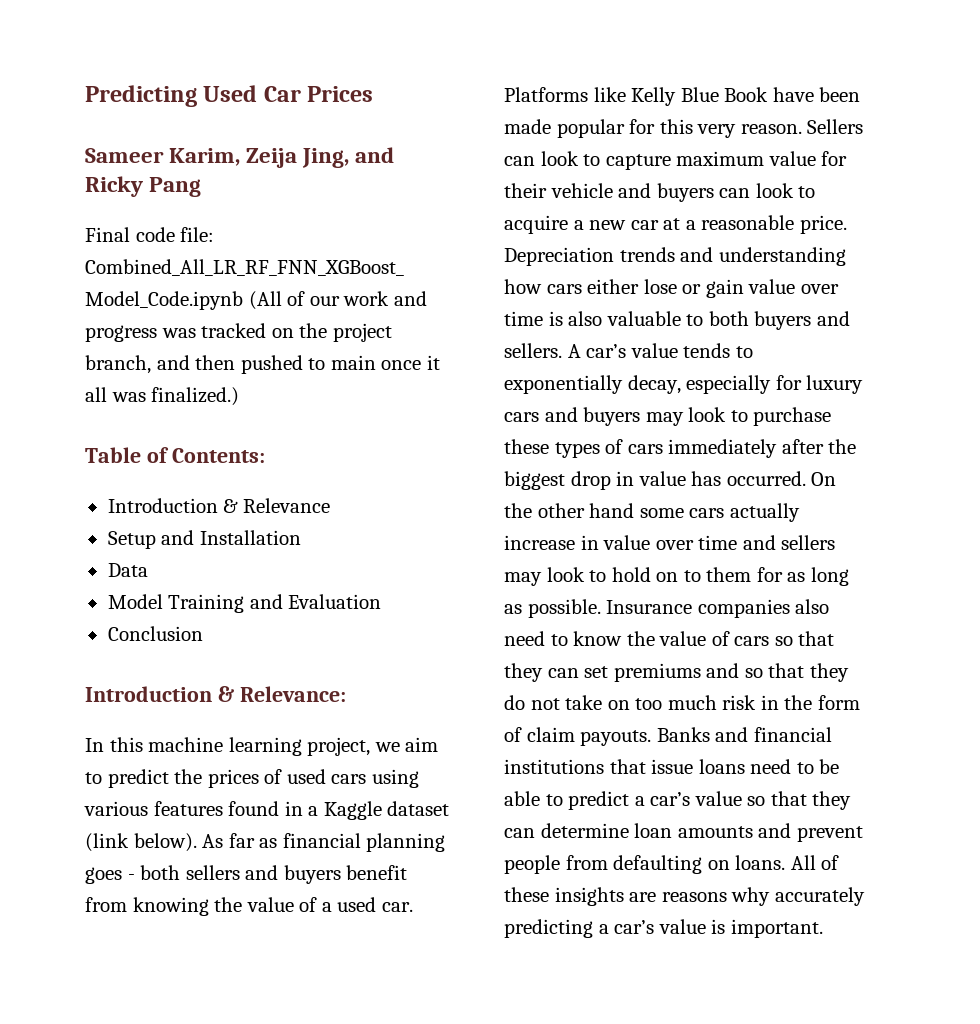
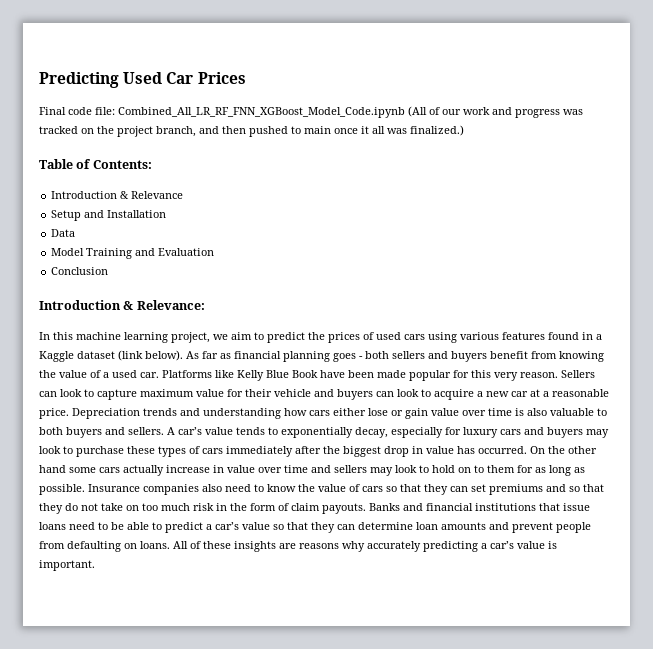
[85,147,395,168] [85,176,202,197] // Sameer Karim, Zeija Jing, and Ricky Pang -> (246, 78) none

